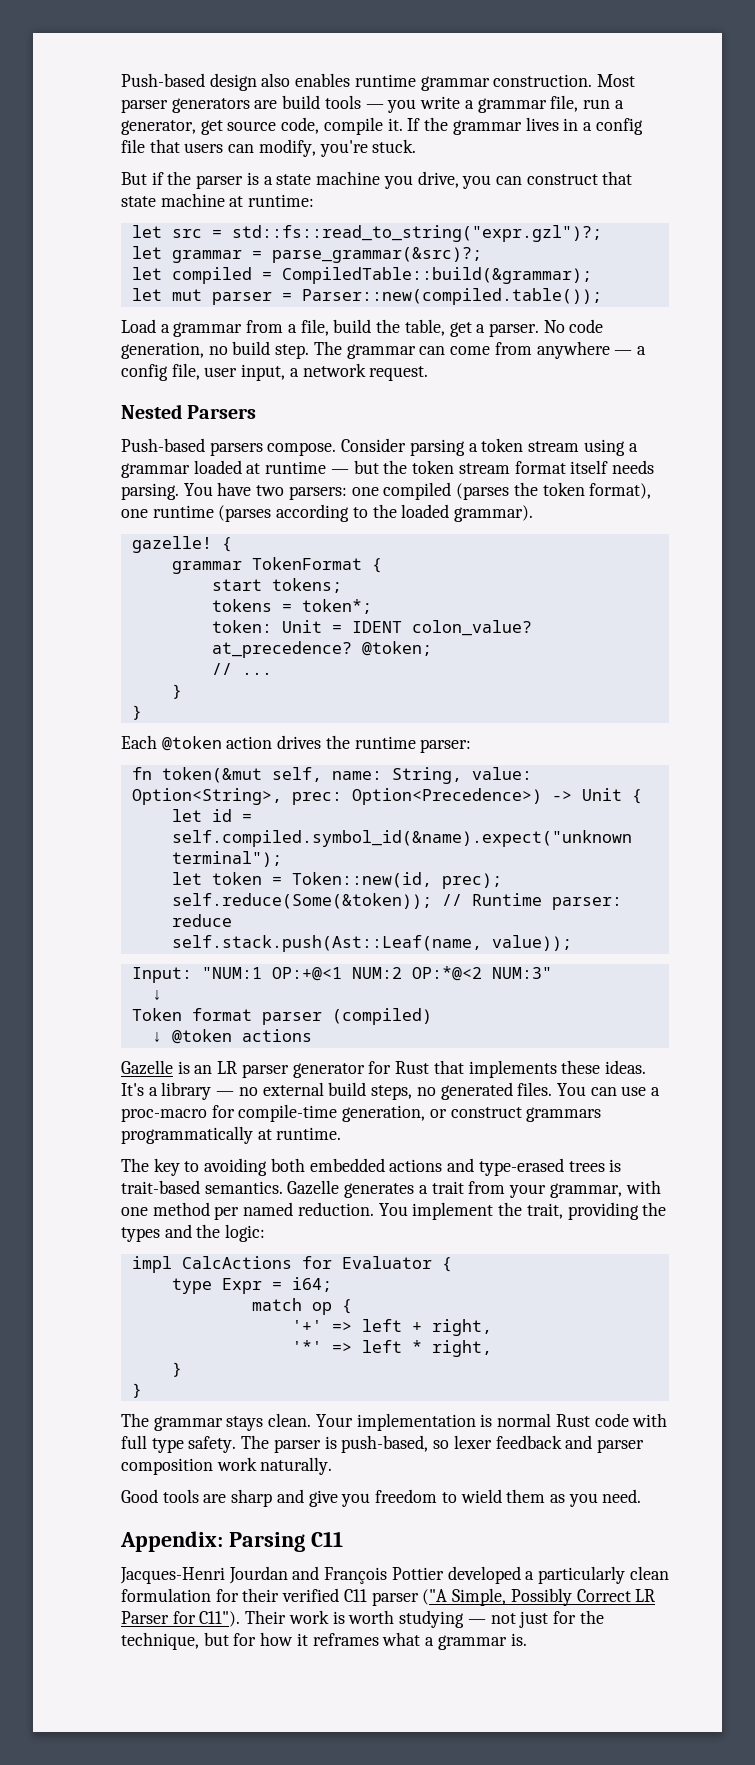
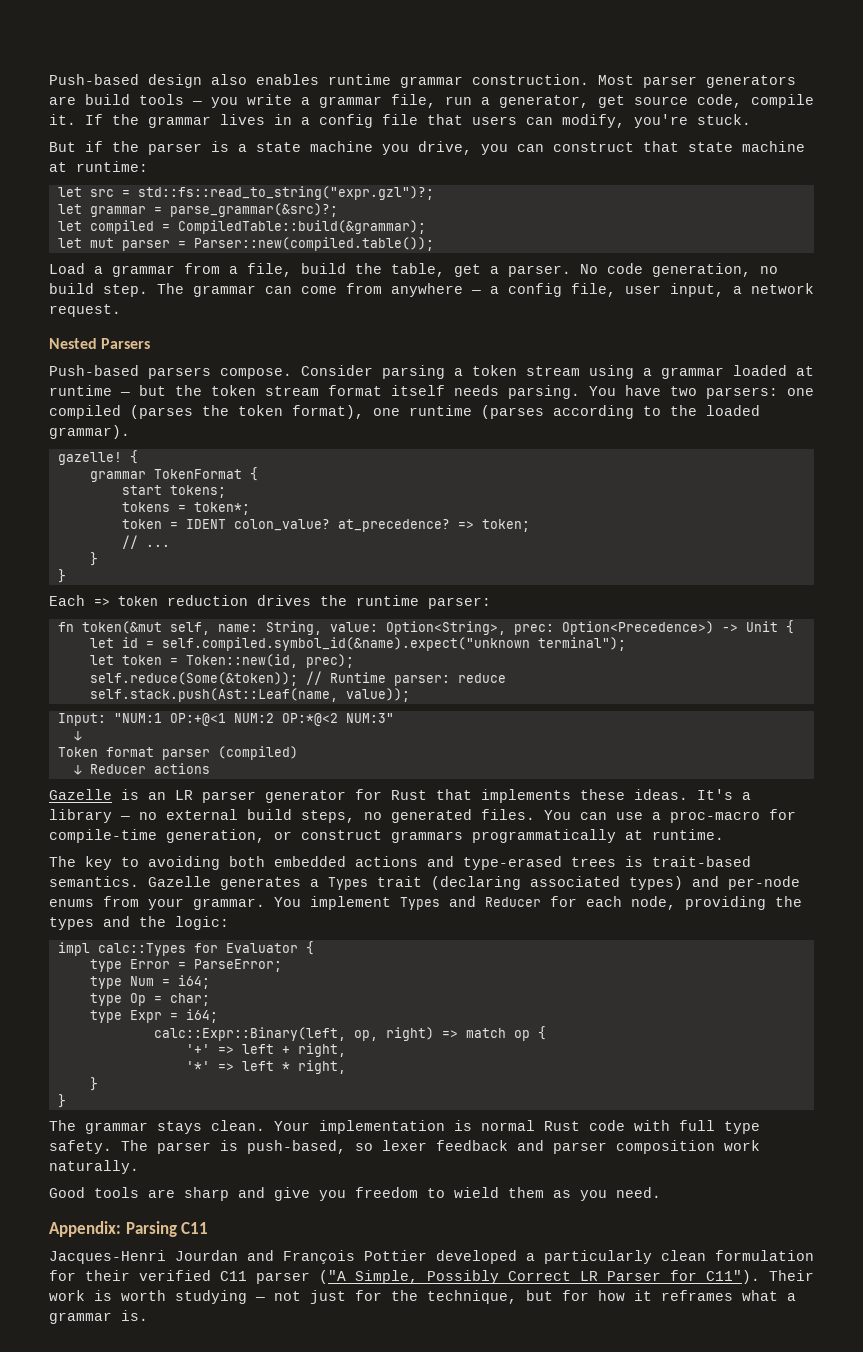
[211,620,322,633] token: Unit -> [121,519,162,529] token
[361,641,432,656] @token; -> [457,519,530,532] => token;
[161,736,273,751] @token action -> [94,595,248,606] => token reduction
[171,1029,232,1044] @token -> [89,764,146,774] Reducer
[431,1180,661,1198] [121,1202,563,1220] trait from your grammar, with one method per named reduction. You implement the trait, -> [328,876,800,890] [49,896,676,910] Types trait (declaring associated types) and per-node enums from your grammar. You implement Types and Reducer for each node,
[181,1256,292,1269] CalcActions -> [97,943,186,956] calc::Types
(452, 1264) none -> [89,959,282,972] [89,975,210,989] [89,993,210,1006] // type Error = ParseError; // type Num = i64; // type Op = char;
(332, 1284) none -> [153,1027,458,1041] calc::Expr::Binary(left, op, right) =>

